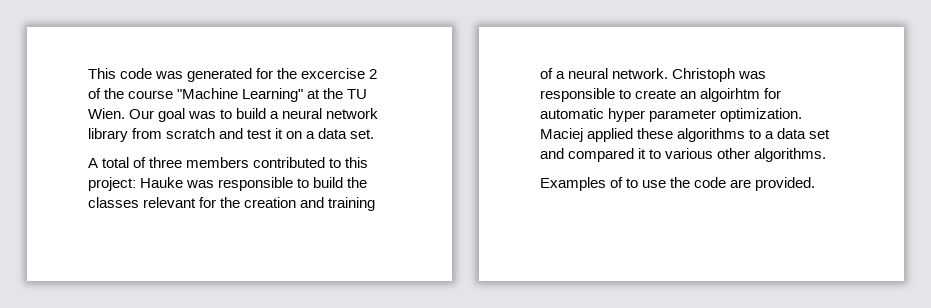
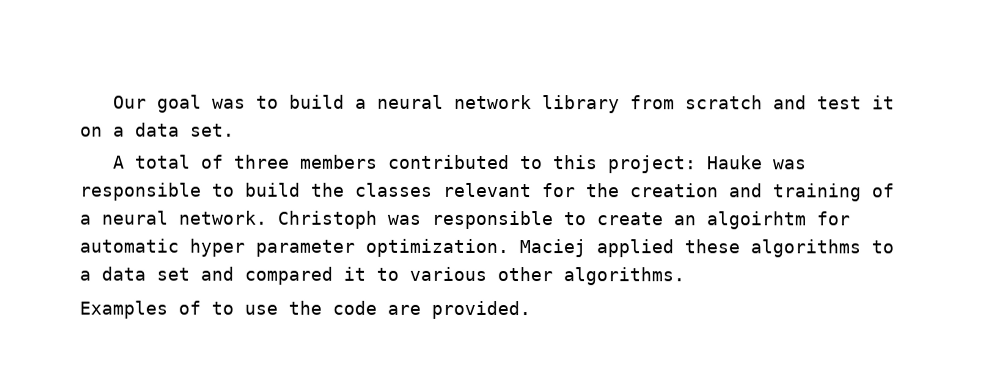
[88,68,378,82] [88,88,368,102] [88,108,125,119] This code was generated for the excercise 2 of the course "Machine Learning" at the TU Wien. -> (113, 102) none

